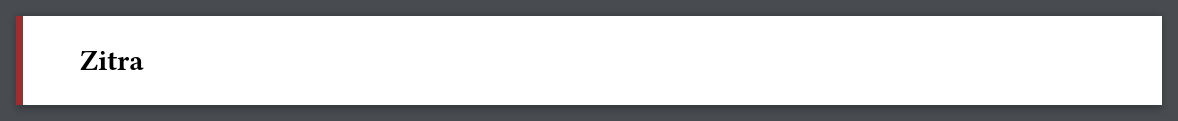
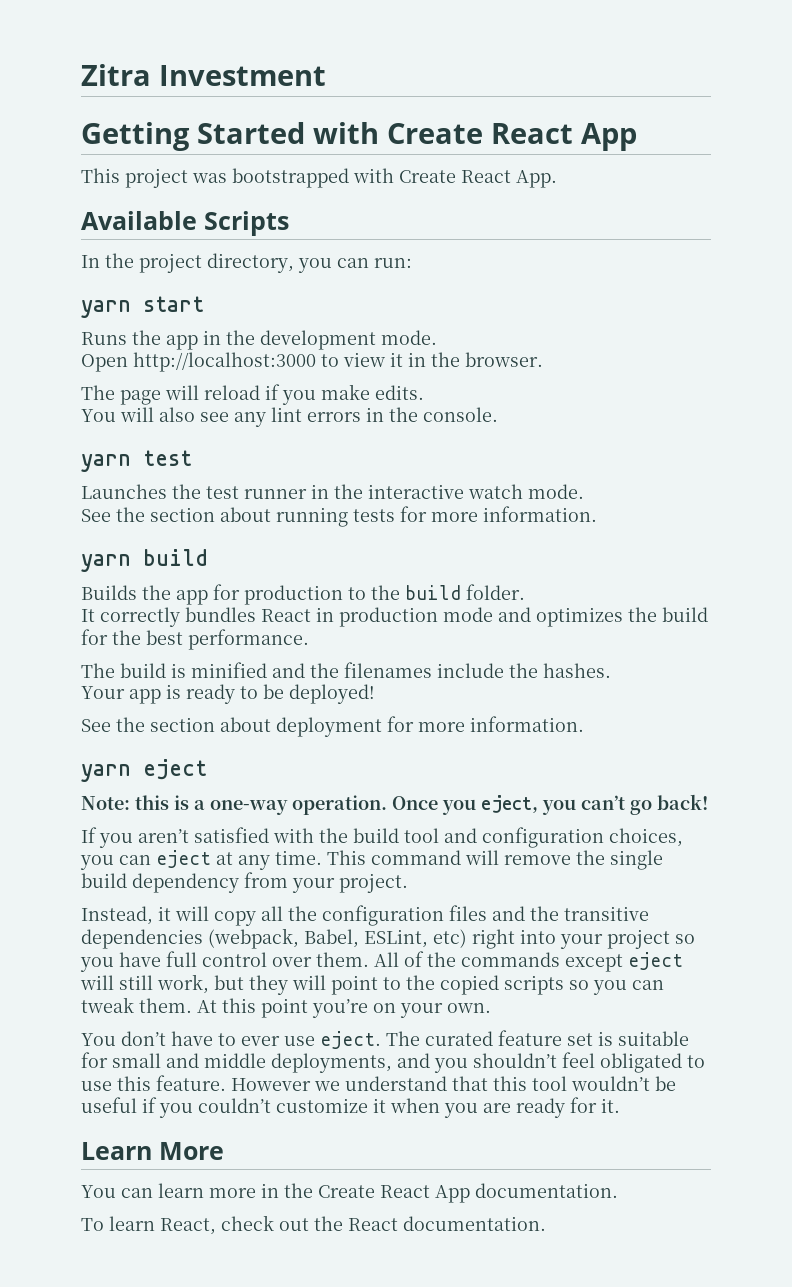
(144, 60) none -> [158,65,326,86] [81,122,637,151] [81,168,557,188] [81,211,289,236] [81,253,412,273] [81,296,204,318] [81,330,437,350] [81,352,543,372] [81,384,424,405] [81,407,498,427] [81,450,192,472] [81,484,584,499] [81,506,597,527] [81,549,208,572] [81,584,525,605] [81,607,708,627] [81,629,309,650] [81,662,611,678] [81,684,375,704] [81,716,584,737] [81,759,207,782] [81,794,708,815] [81,827,683,848] [80,850,663,870] [81,872,408,893] [81,905,649,926] [81,928,695,949] [80,951,683,972] [80,974,664,995] [81,997,491,1018] [81,1030,689,1049] [81,1052,705,1073] [81,1075,676,1091] [81,1097,620,1118] [81,1142,224,1160] [81,1183,618,1203] [81,1215,546,1235] Investment // Getting Started with Create React App // This project was bootstrapped with Create React App. // Available Scripts // In the project directory, you can run: // yarn start // Runs the app in the development mode. // Open http://localhost:3000 to view it in the browser. // The page will reload if you make edits. // You will also see any lint errors in the console. // yarn test // Launches the test runner in the interactive watch mode. // See the section about running tests for more information. // yarn build // Builds the app for production to the build folder. // It correctly bundles React in production mode and optimizes the build for the best performance. // The build is minified and the filenames include the hashes. // Your app is ready to be deployed! // See the section about deployment for more information. // yarn eject // Note: this is a one-way operation. Once you eject, you can’t go back! // If you aren’t satisfied with the build tool and configuration choices, you can eject at any time. This command will remove the single build dependency from your project. // Instead, it will copy all the configuration files and the transitive dependencies (webpack, Babel, ESLint, etc) right into your project so you have full control over them. All of the commands except eject will still work, but they will point to the copied scripts so you can tweak them. At this point you’re on your own. // You don’t have to ever use eject. The curated feature set is suitable for small and middle deployments, and you shouldn’t feel obligated to use this feature. However we understand that this tool wouldn’t be useful if you couldn’t customize it when you are ready for it. // Learn More // You can learn more in the Create React App documentation. // To learn React, check out the React documentation.

